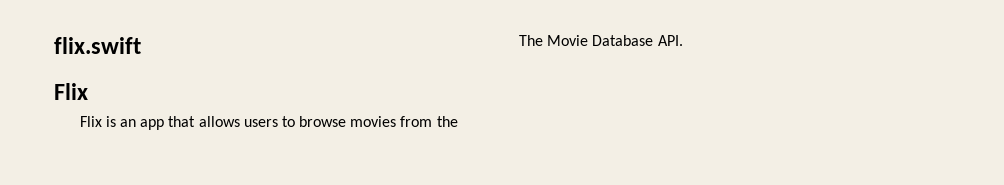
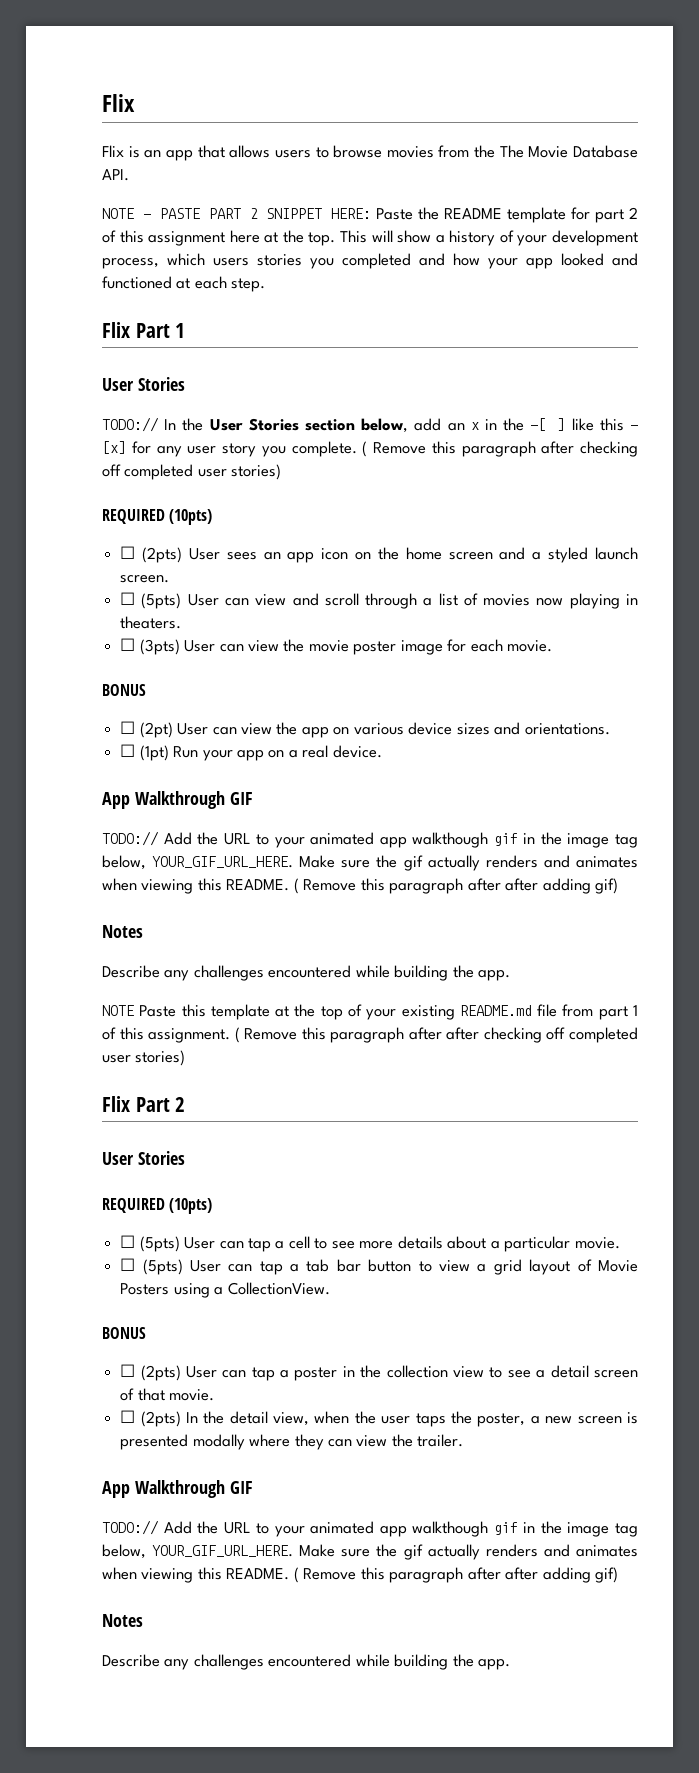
[54,37,141,54] flix.swift // -> (102, 103) none
(683, 40) none -> [102,207,638,223] [102,230,638,246] [102,253,638,269] [102,276,266,292] [102,322,186,338] [102,377,185,391] [102,417,638,433] [102,441,638,457] [102,464,282,480] [102,509,213,525] [120,546,639,563] [120,575,170,583] [120,592,638,609] [120,616,182,629] [120,638,553,655] [102,684,146,696] [120,721,610,738] [120,744,382,761] [102,791,252,809] [102,831,639,848] [102,855,638,871] [102,878,619,894] [102,925,143,938] [102,965,511,981] [102,1004,638,1020] [102,1027,638,1043] [102,1050,186,1066] [102,1096,186,1112] [102,1151,185,1165] [102,1198,213,1214] [120,1235,620,1252] [120,1258,638,1275] [120,1282,330,1298] [102,1327,146,1339] [120,1364,638,1381] [120,1388,215,1401] [120,1410,638,1427] [120,1434,464,1450] [102,1480,252,1498] [102,1520,639,1537] [102,1544,638,1560] [102,1567,619,1583] [102,1614,143,1627] [102,1654,511,1670] // NOTE - PASTE PART 2 SNIPPET HERE: Paste the README template for part 2 of this assignment here at the top. This will show a history of your development process, which users stories you completed and how your app looked and functioned at each step. // Flix Part 1 // User Stories // TODO:// In the User Stories section below, add an x in the -[ ] like this - [x] for any user story you complete. ( Remove this paragraph after checking off completed user stories) // REQUIRED (10pts) // ☐ (2pts) User sees an app icon on the home screen and a styled launch screen. // ☐ (5pts) User can view and scroll through a list of movies now playing in theaters. // ☐ (3pts) User can view the movie poster image for each movie. // BONUS // ☐ (2pt) User can view the app on various device sizes and orientations. // ☐ (1pt) Run your app on a real device. // App Walkthrough GIF // TODO:// Add the URL to your animated app walkthough gif in the image tag below, YOUR_GIF_URL_HERE. Make sure the gif actually renders and animates when viewing this README. ( Remove this paragraph after after adding gif) // Notes // Describe any challenges encountered while building the app. // NOTE Paste this template at the top of your existing README.md file from part 1 of this assignment. ( Remove this paragraph after after checking off completed user stories) // Flix Part 2 // User Stories // REQUIRED (10pts) // ☐ (5pts) User can tap a cell to see more details about a particular movie. // ☐ (5pts) User can tap a tab bar button to view a grid layout of Movie Posters using a CollectionView. // BONUS // ☐ (2pts) User can tap a poster in the collection view to see a detail screen of that movie. // ☐ (2pts) In the detail view, when the user taps the poster, a new screen is presented modally where they can view the trailer. // App Walkthrough GIF // TODO:// Add the URL to your animated app walkthough gif in the image tag below, YOUR_GIF_URL_HERE. Make sure the gif actually renders and animates when viewing this README. ( Remove this paragraph after after adding gif) // Notes // Describe any challenges encountered while building the app.

